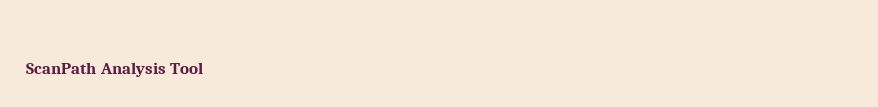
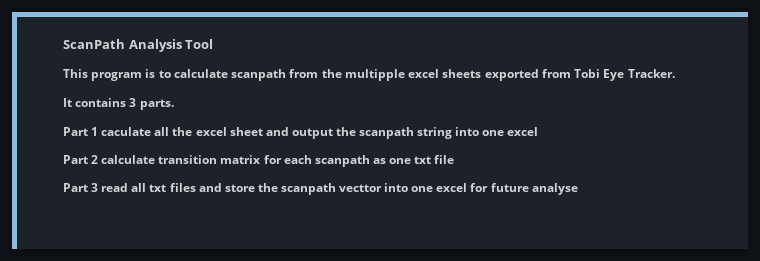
(204, 68) none -> [63,69,675,81] [63,98,174,110] [63,127,539,139] [63,155,455,167] [63,183,578,195] // This program is to calculate scanpath from the multipple excel sheets exported from Tobi Eye Tracker. // It contains 3 parts. // Part 1 caculate all the excel sheet and output the scanpath string into one excel // Part 2 calculate transition matrix for each scanpath as one txt file // Part 3 read all txt files and store the scanpath vecttor into one excel for future analyse

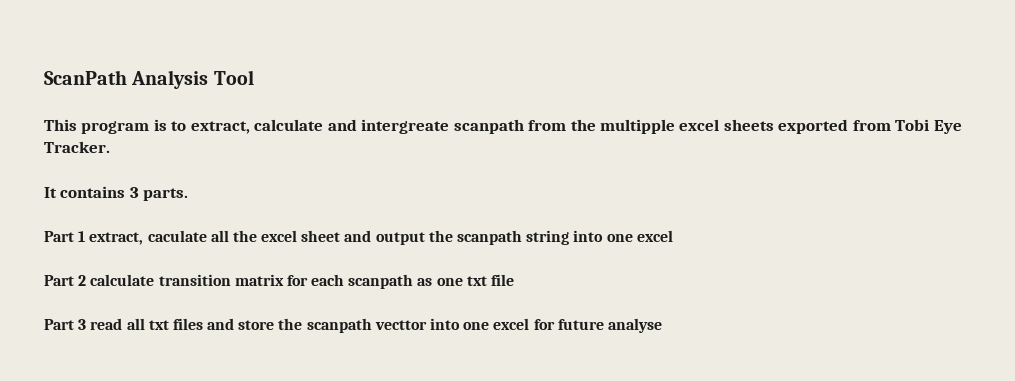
[173,69,228,78] calculate -> [190,119,450,134] extract, calculate and intergreate
(99, 131) none -> [89,232,144,245] extract,

